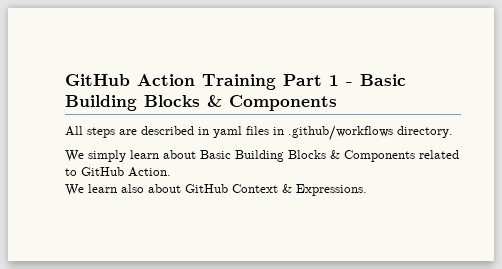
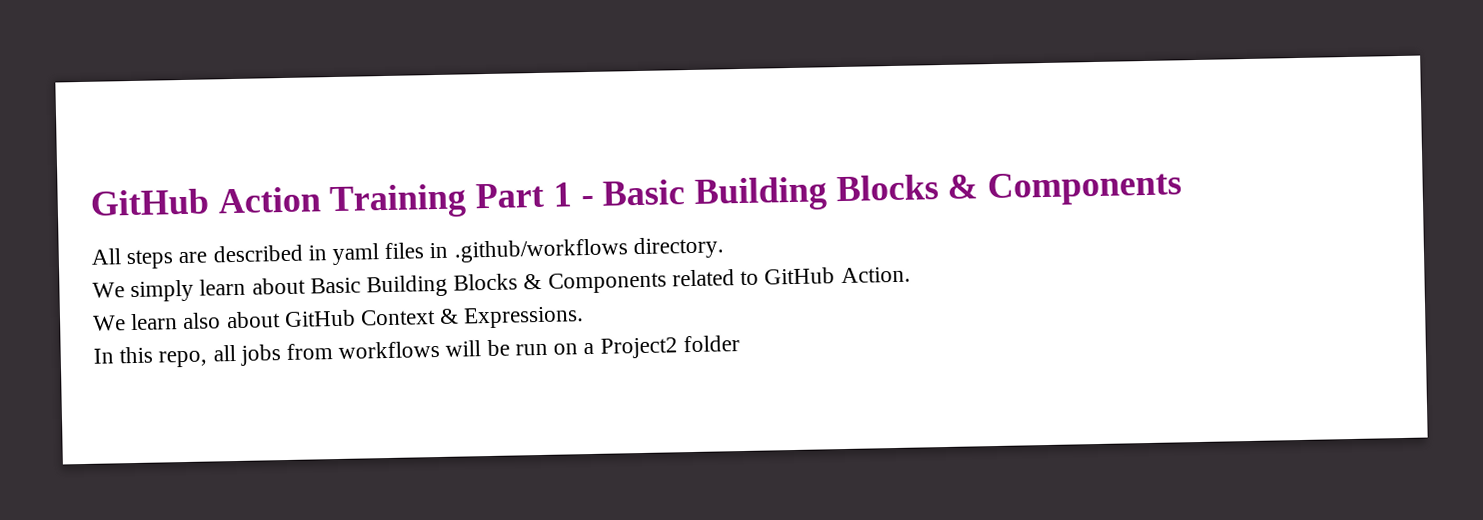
(367, 190) none -> [93,335,740,368] // In this repo, all jobs from workflows will be run on a Project2 folder

